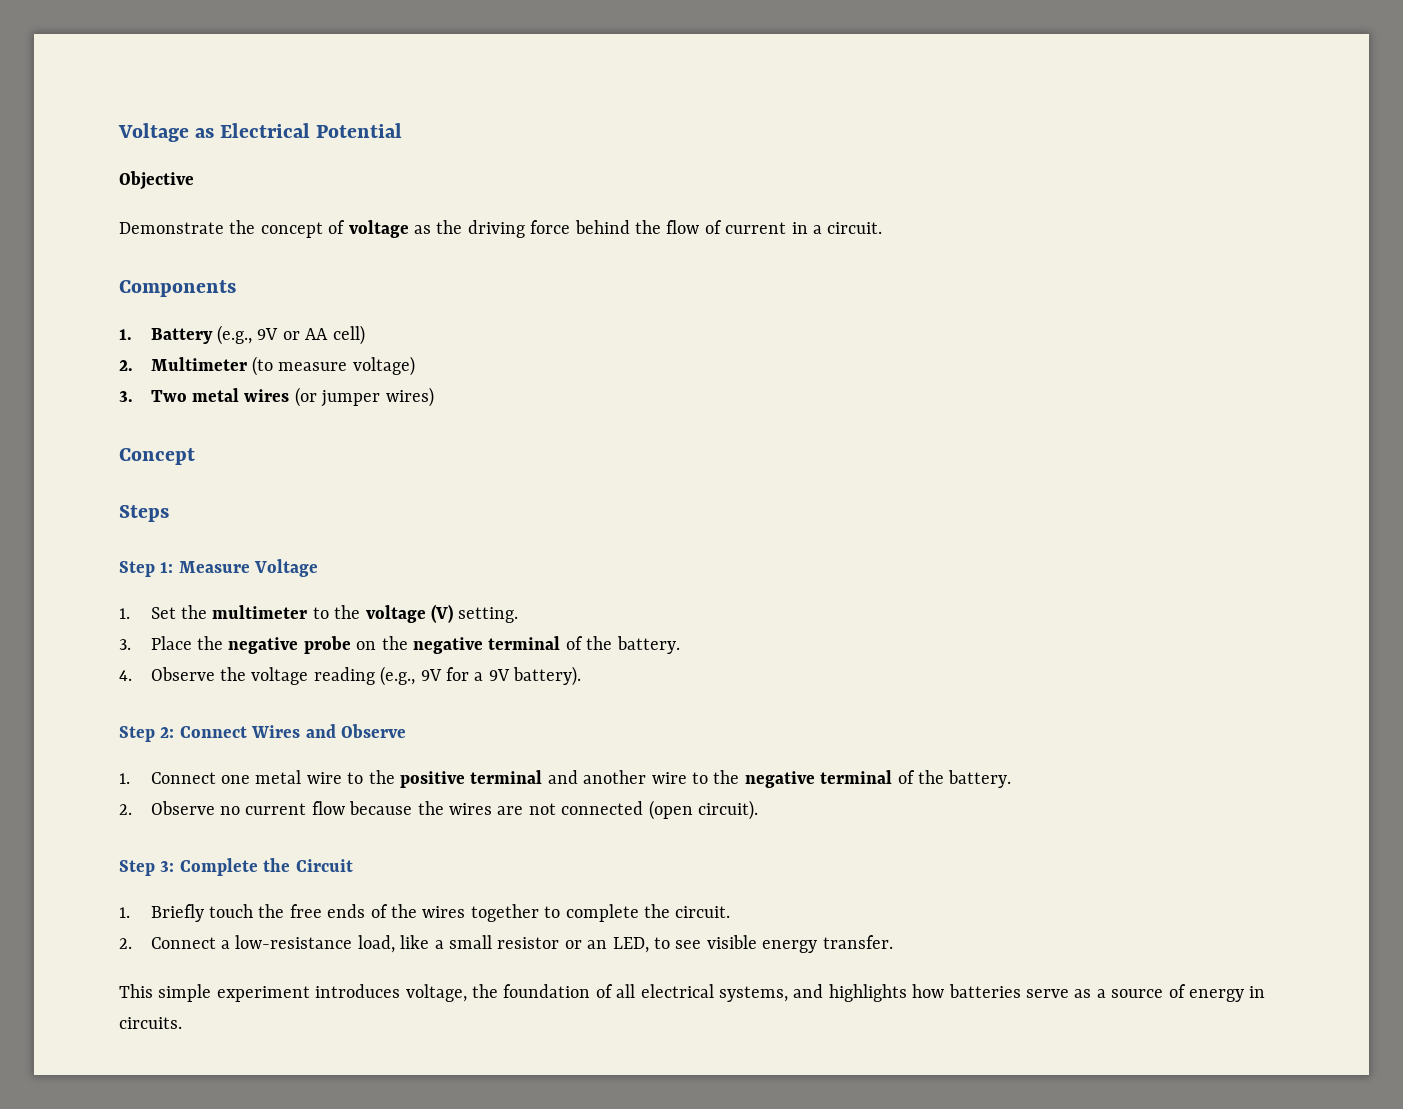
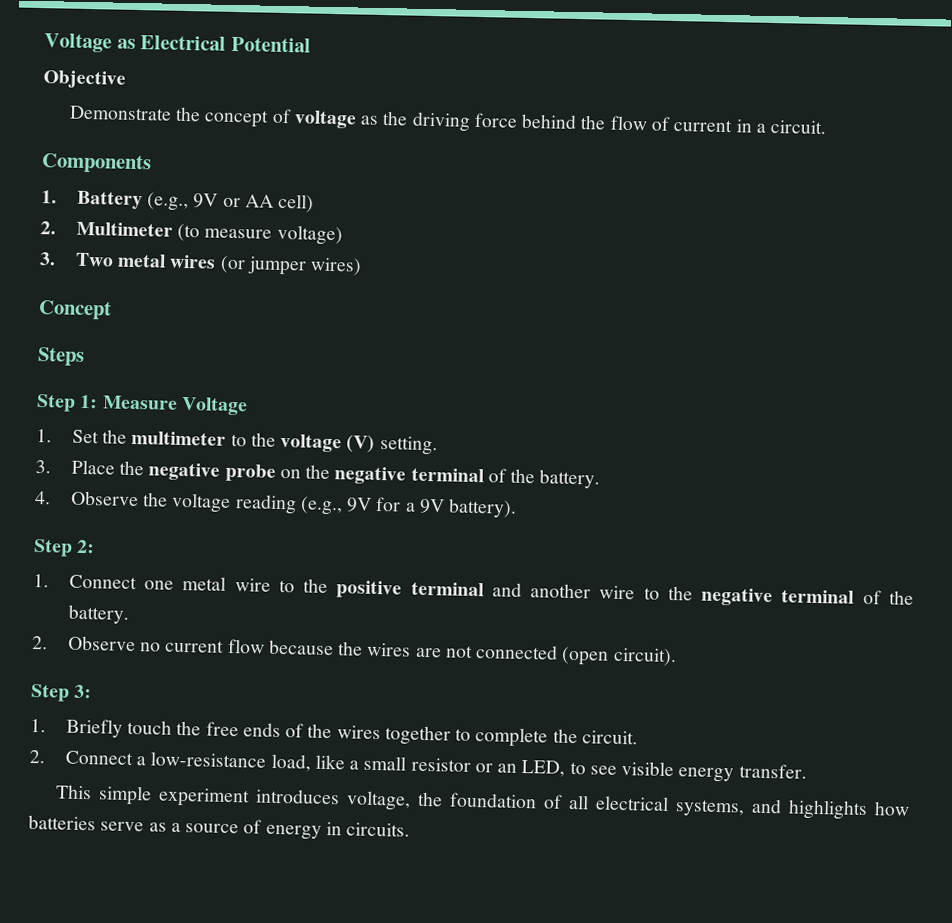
[179,724,406,738] Connect Wires and Observe -> (96, 546) none
[179,858,353,876] Complete the Circuit -> (93, 691) none

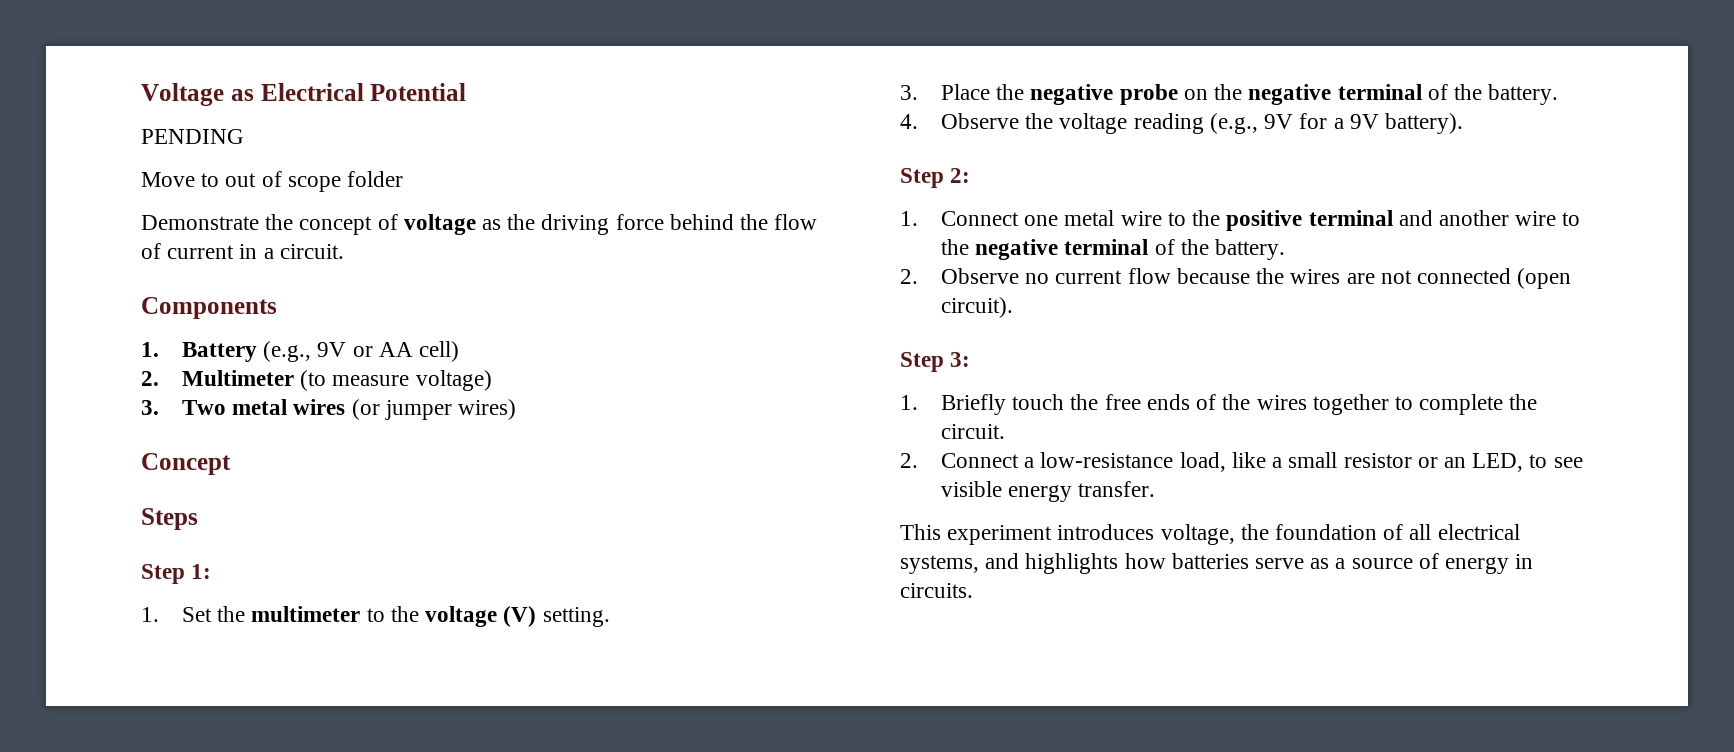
[43,70,126,89] Objective -> [141,129,244,144] [141,171,404,192] PENDING // Move to out of scope folder
[102,395,248,416] Measure Voltage -> (212, 571) none
[97,785,152,806] simple -> (941, 532) none

